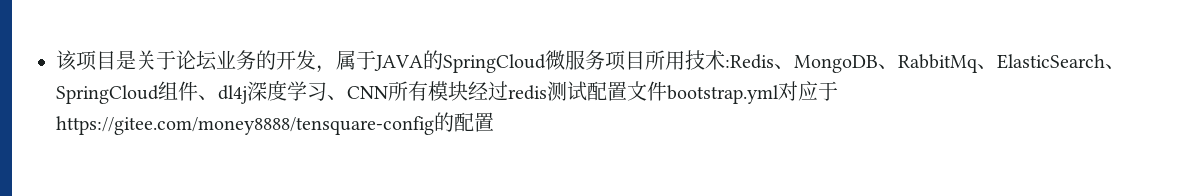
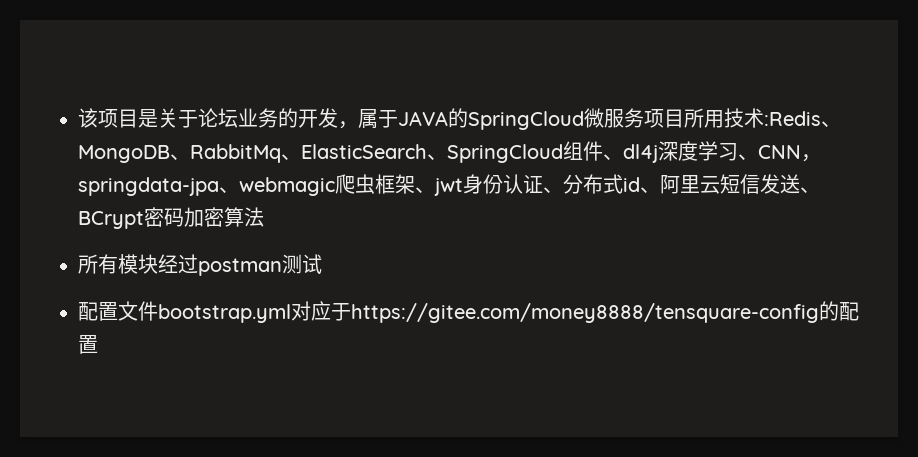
(388, 92) none -> [801,154,821,162] [78,174,820,196] [78,207,264,229] ，springdata-jpa、webmagic爬虫框架、jwt身份认证、分布式id、阿里云短信发送、BCrypt密码加密算法 //
[508,85,547,100] redis -> [198,258,282,276] postman
(587, 91) none -> (322, 264) //

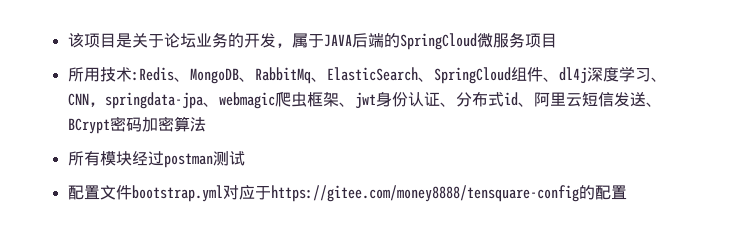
(448, 118) none -> [351,33,384,48] 后端
(684, 118) none -> (557, 40) //

